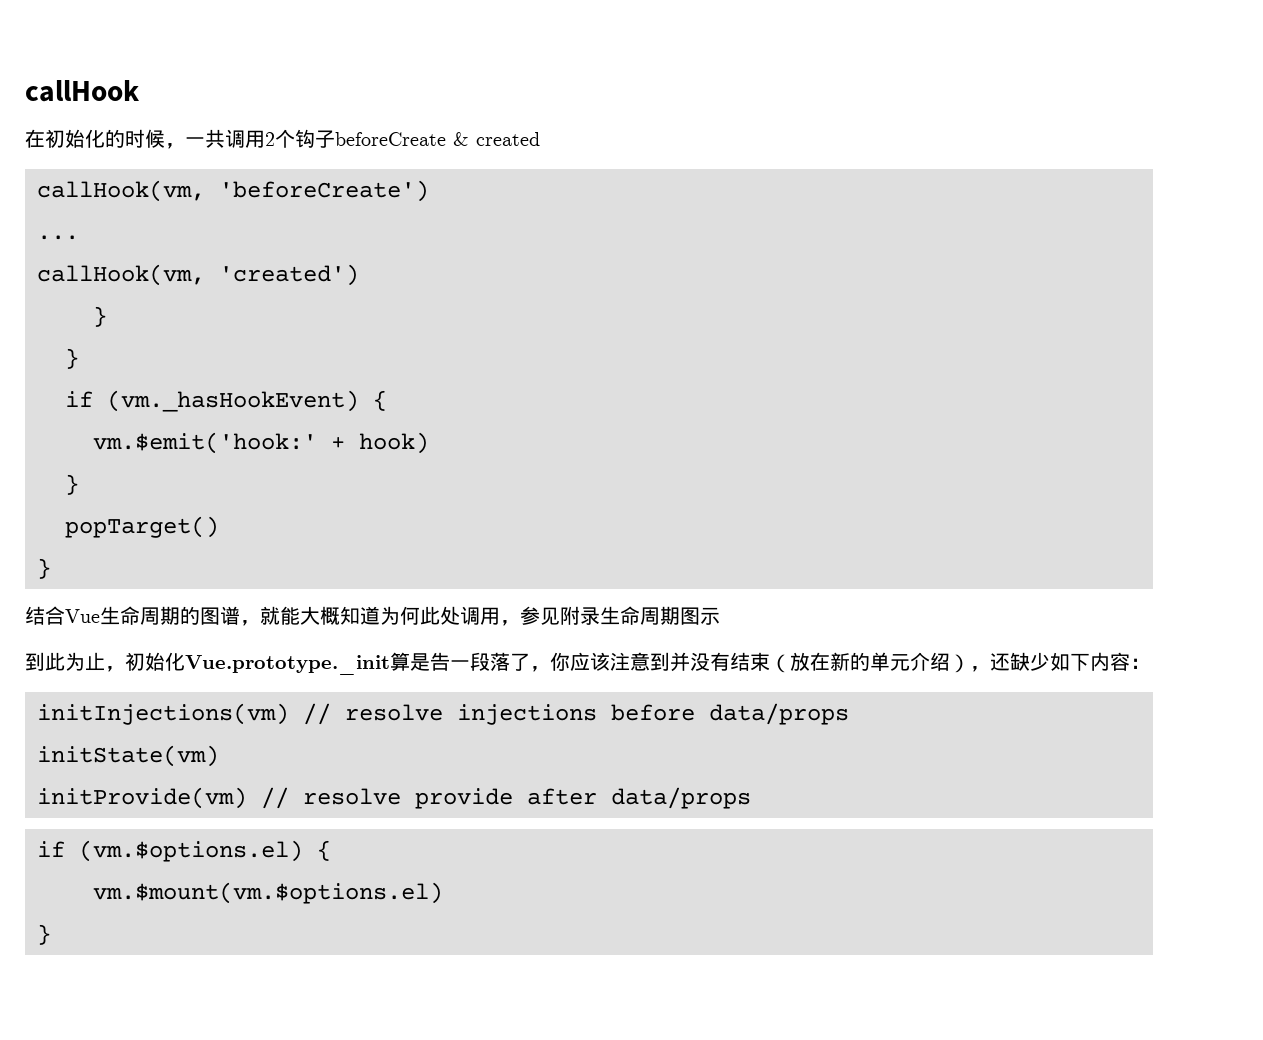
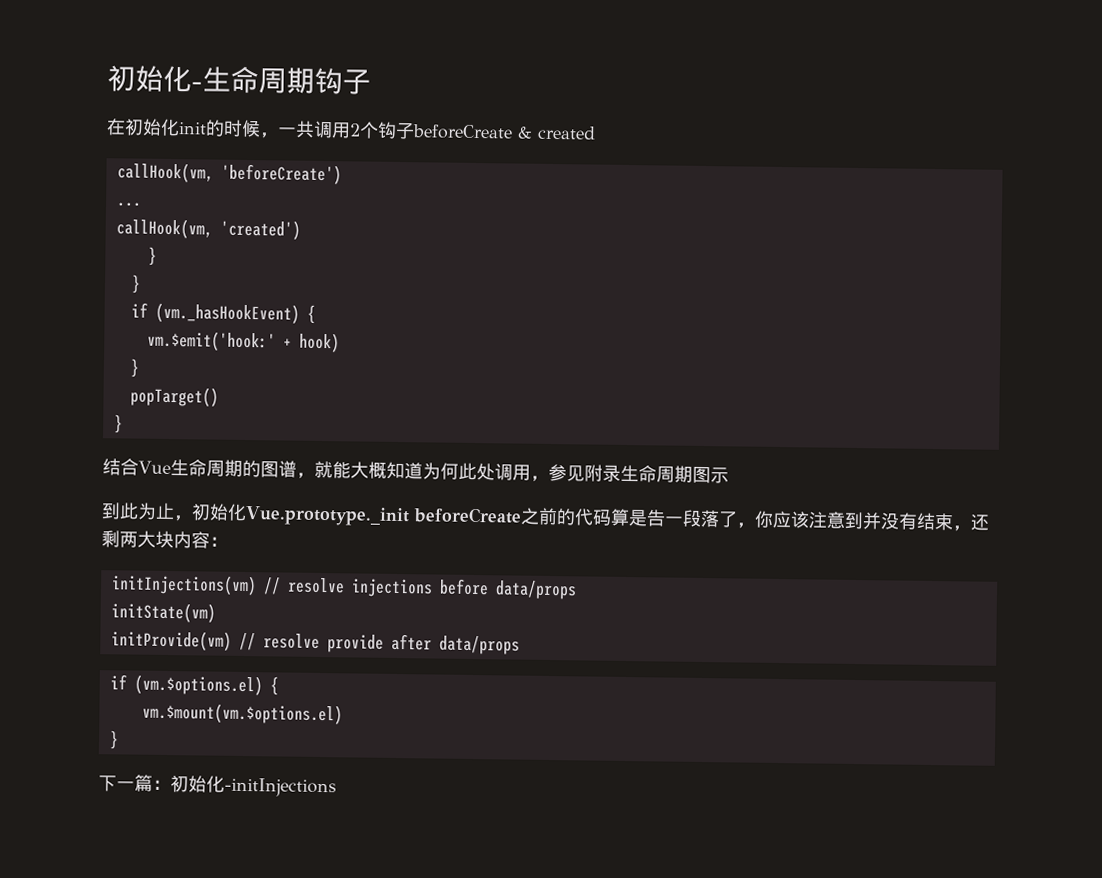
[25,80,139,102] callHook -> [107,65,371,95] 初始化-生命周期钩子
(105, 138) none -> [178,122,207,135] init
(390, 665) none -> [412,507,612,526] beforeCreate之前的代码
[770,652,1090,673] （放在新的单元介绍），还缺少如下 -> [951,513,990,532] [101,530,174,549] ，还剩两大块
(51, 934) none -> [98,774,337,798] // 下一篇：初始化-initInjections

